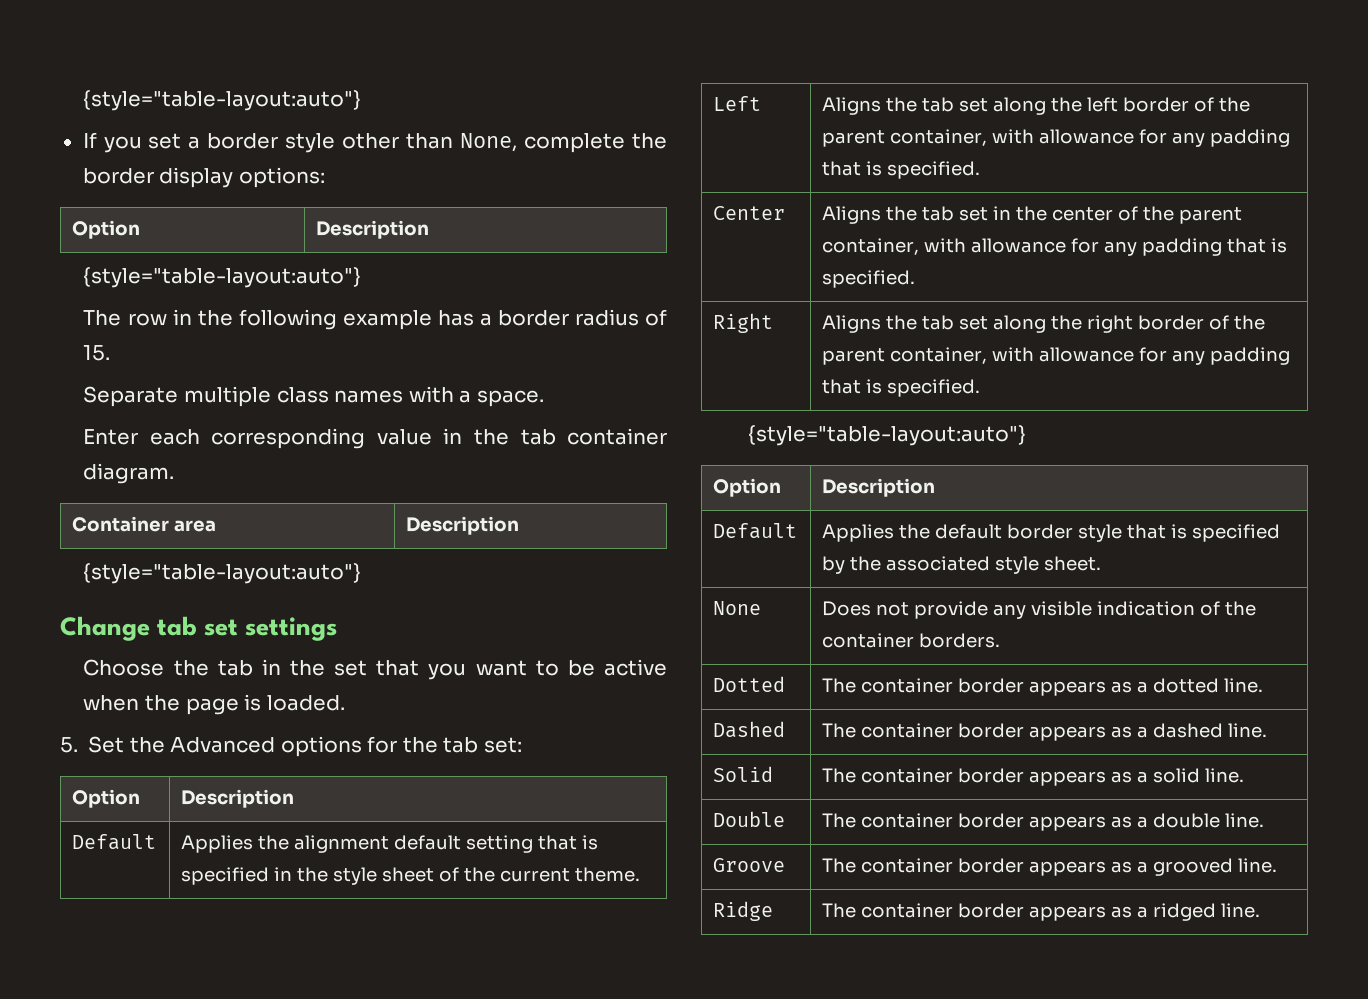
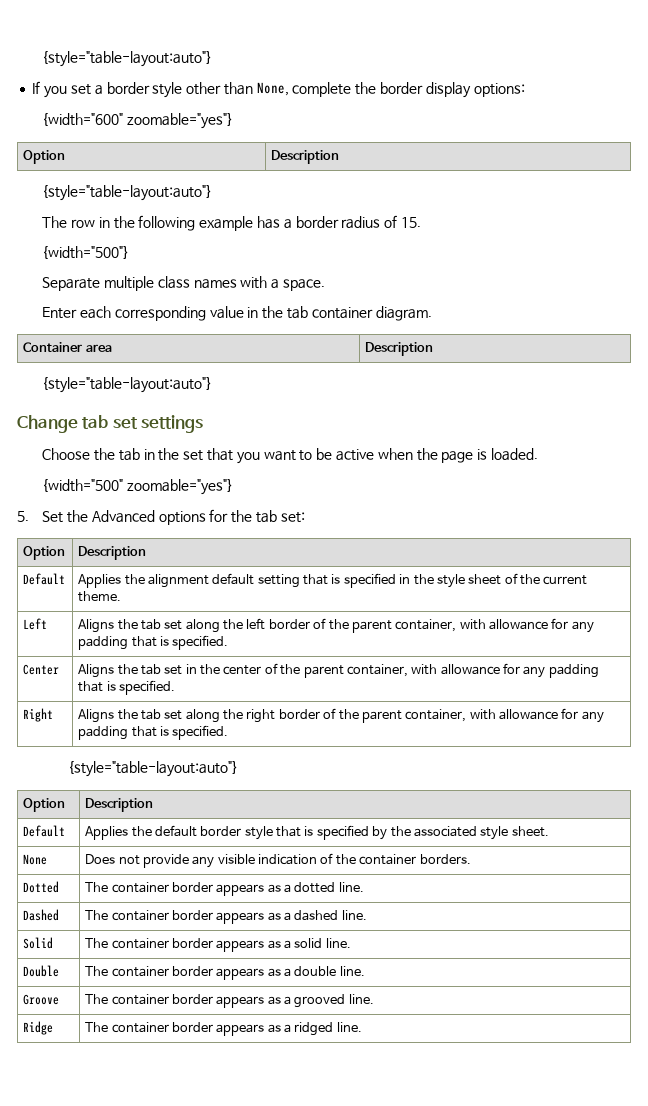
(325, 177) none -> [42,113,234,129] // {width="600" zoomable="yes"}
(111, 353) none -> [42,246,130,259] // {width="500"}
(345, 703) none -> [42,479,234,495] // {width="500" zoomable="yes"}

